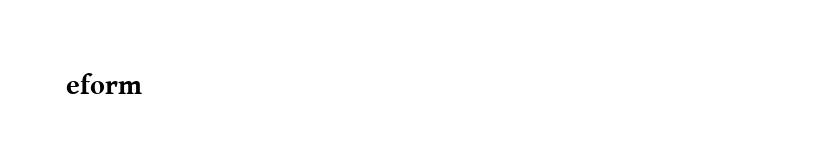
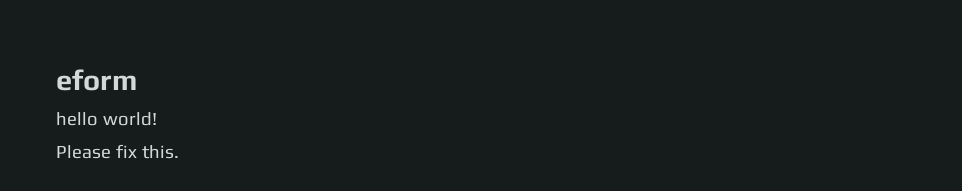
(142, 83) none -> [56,112,157,126] [56,144,179,159] // hello world! // Please fix this.

